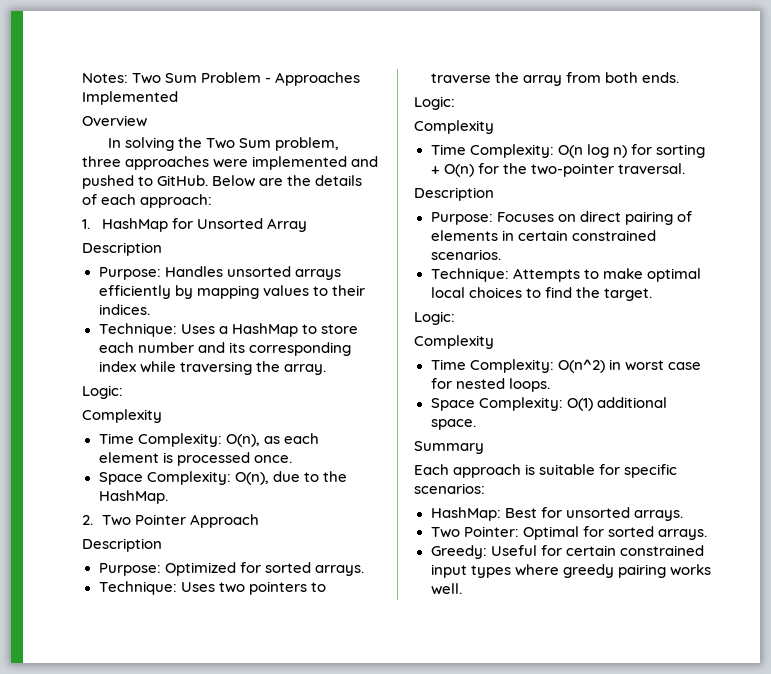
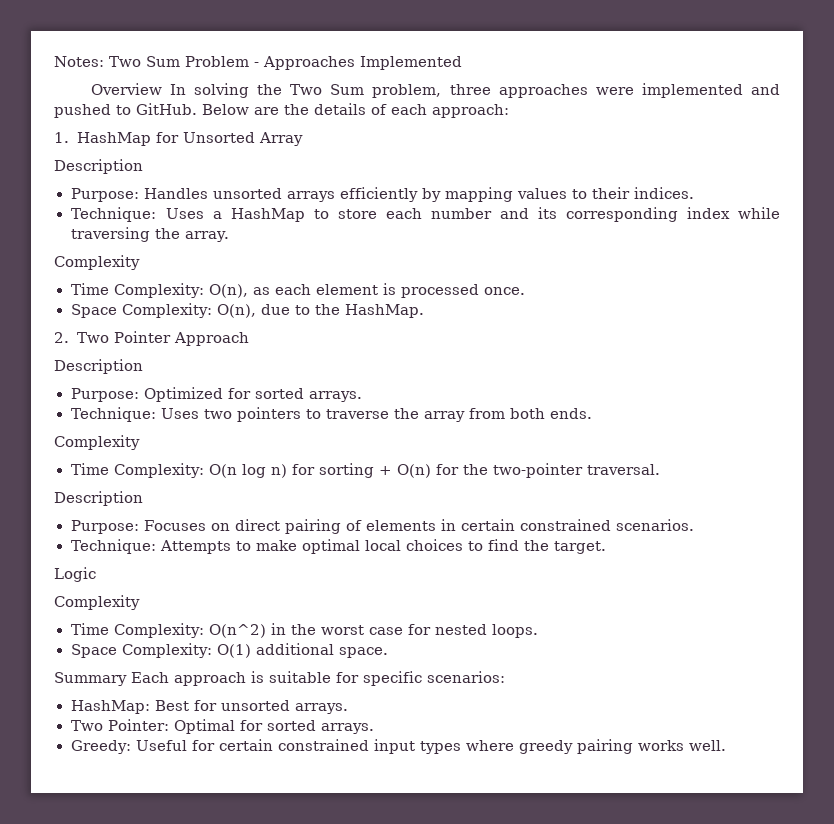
(147, 121) // -> (162, 89) none
[82,385,123,399] // Logic: -> (230, 236) none
[414,96,455,110] // Logic: -> (593, 413) none
[414,311,455,325] Logic: -> [54,567,96,582] Logic
(621, 364) none -> [290,624,316,635] the
(484, 447) // -> (127, 679) none

